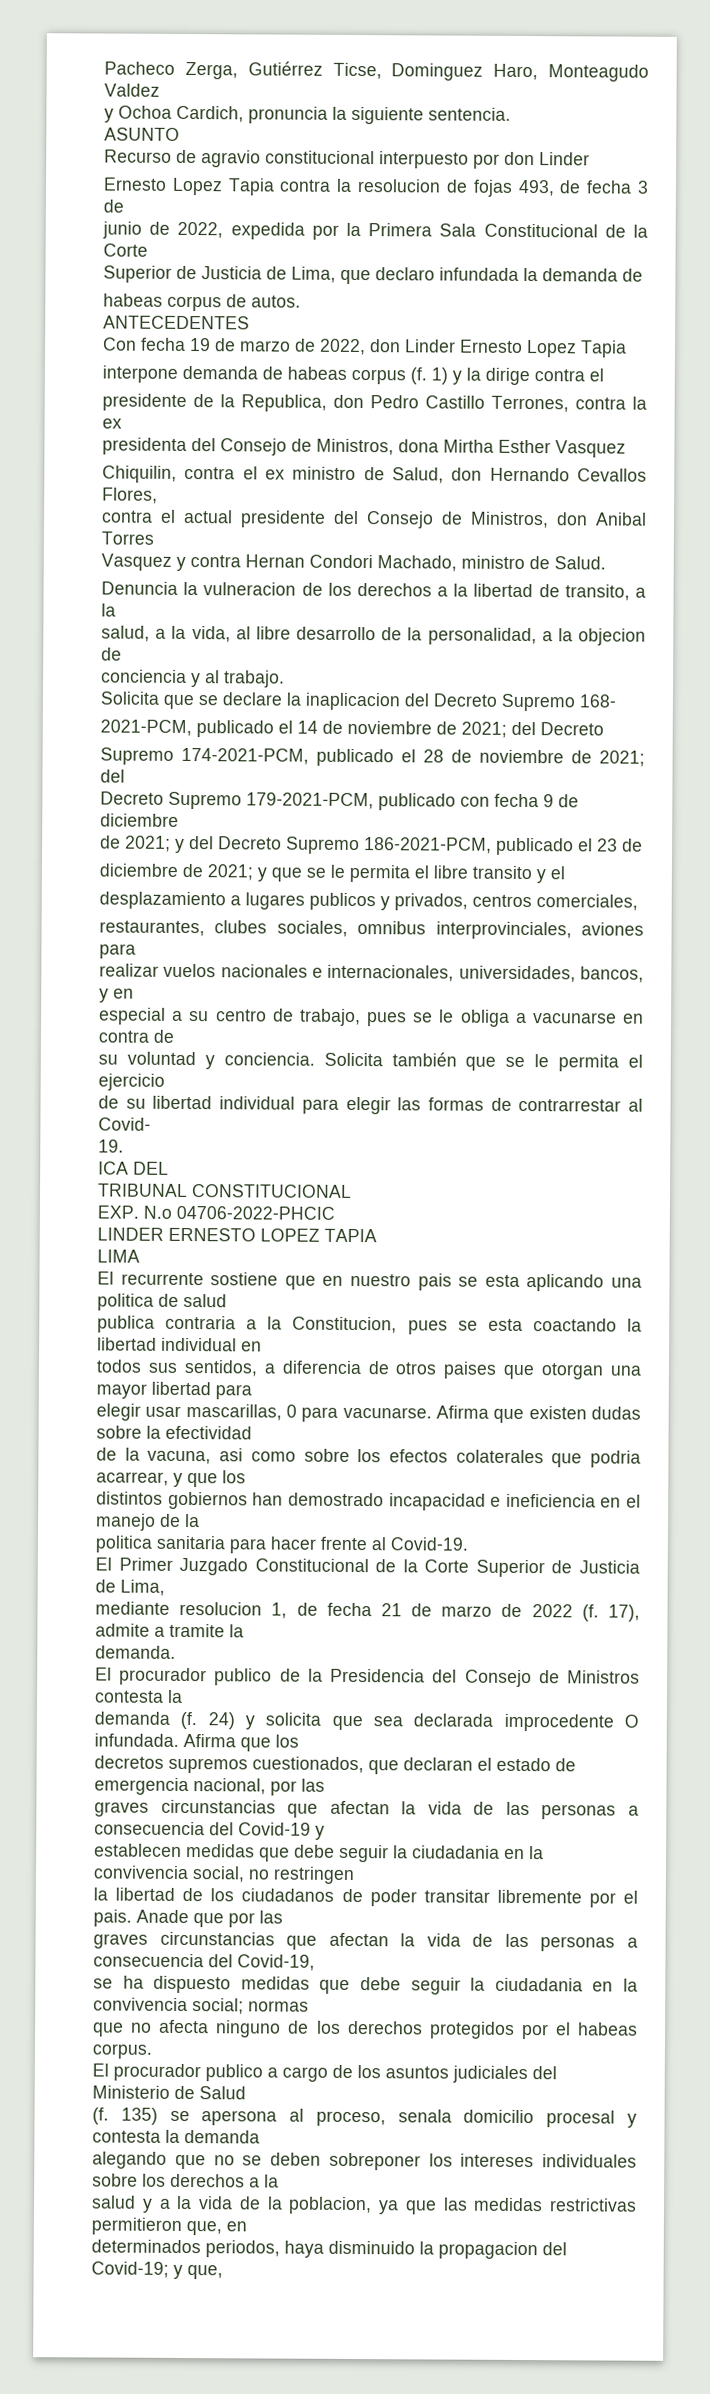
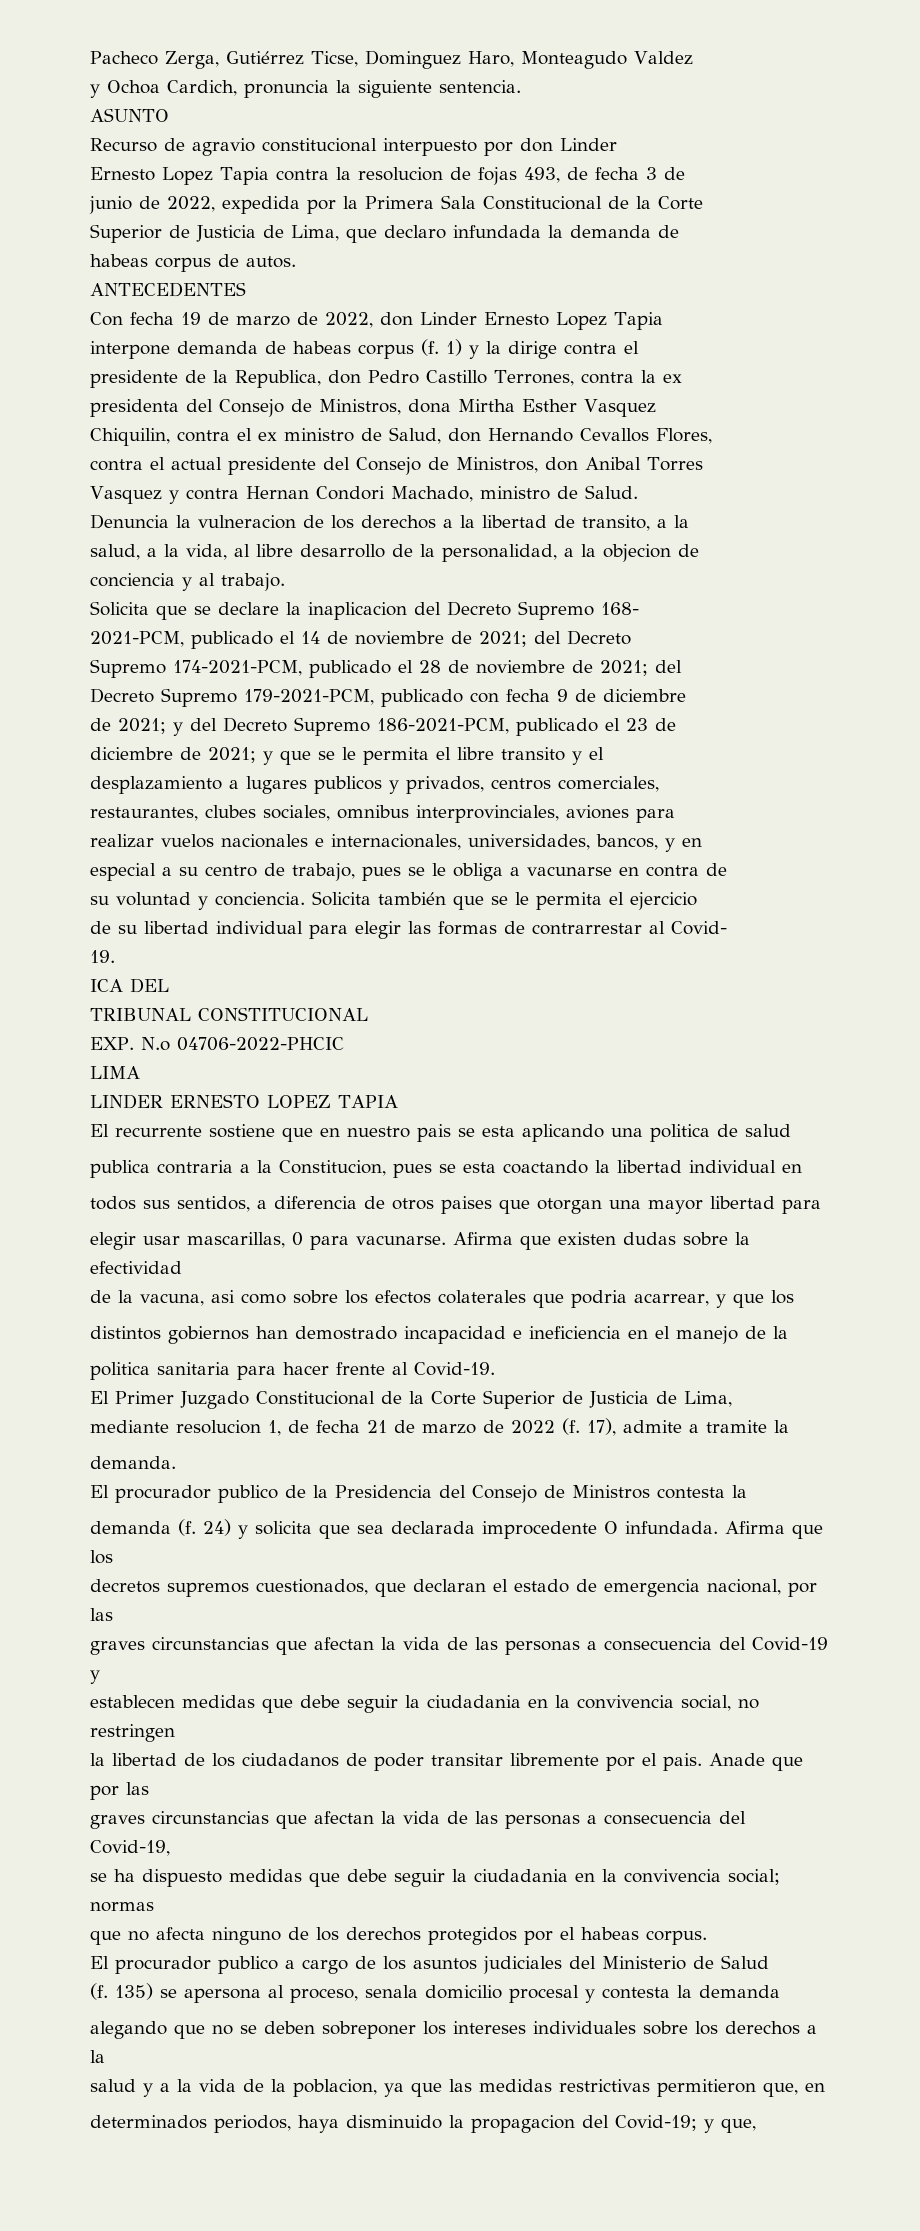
(335, 1212) none -> [90,1066,140,1079] // LIMA
[97,1249,140,1263] // LIMA -> (398, 1101) none

